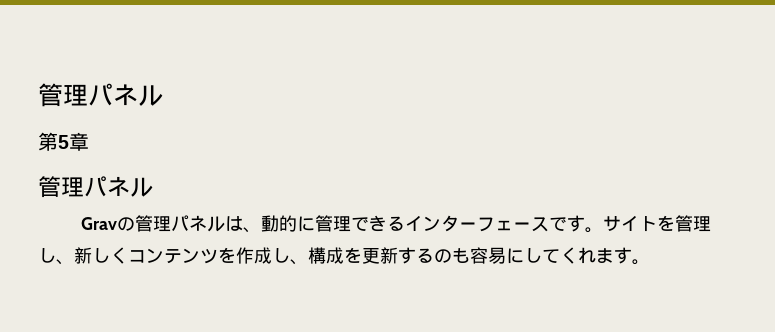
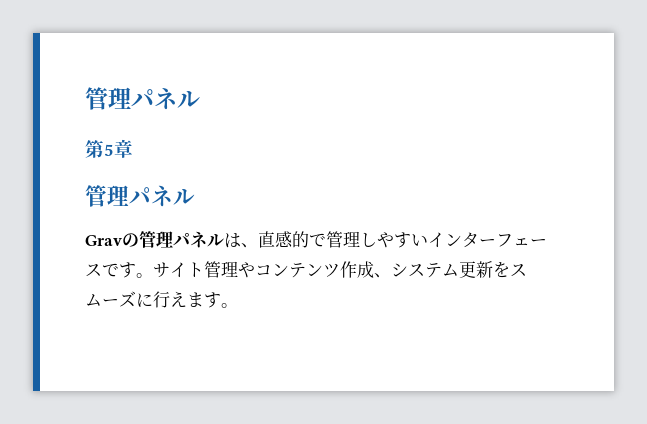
[261,215,406,232] 動的に管理できる -> [258,231,428,248] 直感的で管理しやすい
[657,215,712,232] [38,247,596,265] を管理し、新しくコンテンツを作成し、構成を更新するのも容易にしてくれ -> [204,261,527,278] [85,291,187,308] 管理やコンテンツ作成、システム更新をスムーズに行え

